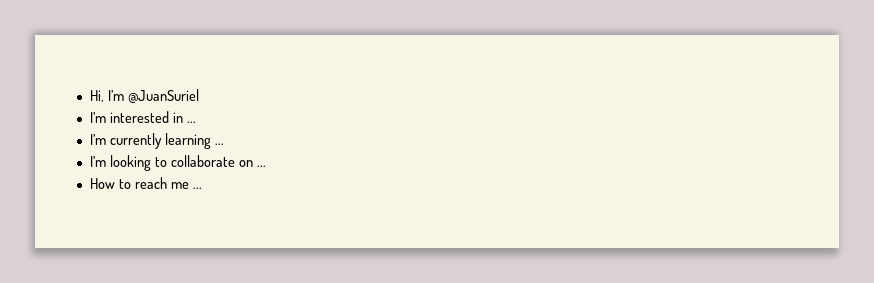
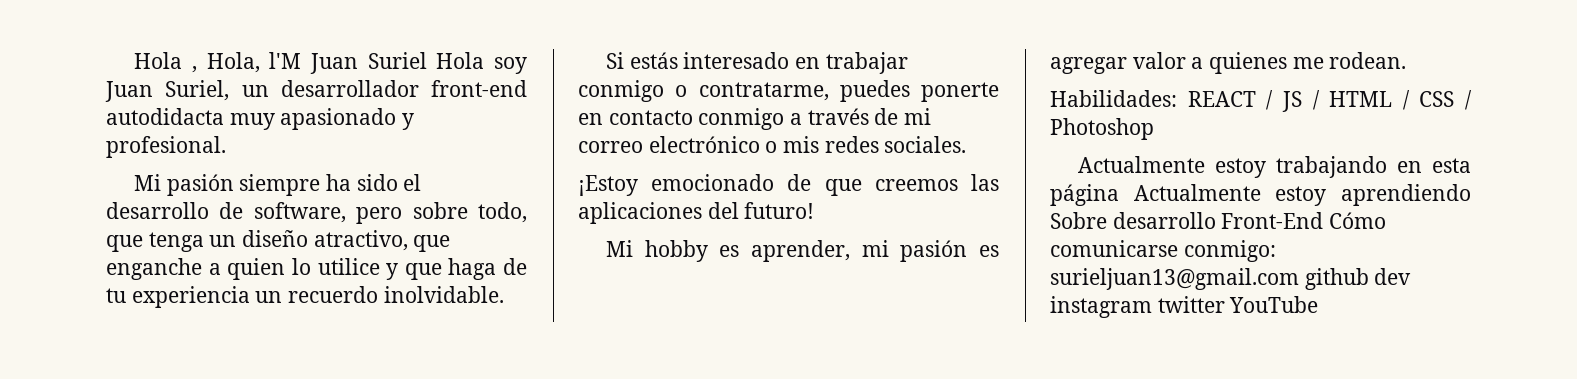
[89,89,199,103] [89,111,196,123] [89,133,224,149] [89,155,266,171] [89,177,202,189] Hi, I’m @JuanSuriel // I’m interested in ... // I’m currently learning ... // I’m looking to collaborate on ... // How to reach me ... -> [134,52,527,74] [105,80,527,102] [106,108,415,130] [106,136,226,158] [134,174,422,196] [106,202,527,224] [106,230,451,252] [106,258,527,280] [106,286,504,308] [606,52,908,74] [578,80,999,102] [578,108,932,130] [578,136,967,153] [578,174,999,196] [578,202,815,224] [606,240,999,262] [1050,52,1407,74] [1050,90,1472,112] [1050,118,1154,140] [1078,156,1471,178] [1050,184,1471,206] [1050,212,1387,229] [1050,240,1276,262] [1050,268,1412,290] [1050,296,1319,318] Hola , Hola, l'M Juan Suriel Hola soy Juan Suriel, un desarrollador front-end autodidacta muy apasionado y profesional. // Mi pasión siempre ha sido el desarrollo de software, pero sobre todo, que tenga un diseño atractivo, que enganche a quien lo utilice y que haga de tu experiencia un recuerdo inolvidable. // Si estás interesado en trabajar conmigo o contratarme, puedes ponerte en contacto conmigo a través de mi correo electrónico o mis redes sociales. // ¡Estoy emocionado de que creemos las aplicaciones del futuro! // Mi hobby es aprender, mi pasión es agregar valor a quienes me rodean. // Habilidades: REACT / JS / HTML / CSS / Photoshop // Actualmente estoy trabajando en esta página Actualmente estoy aprendiendo Sobre desarrollo Front-End Cómo comunicarse conmigo: surieljuan13@gmail.com github dev instagram twitter YouTube

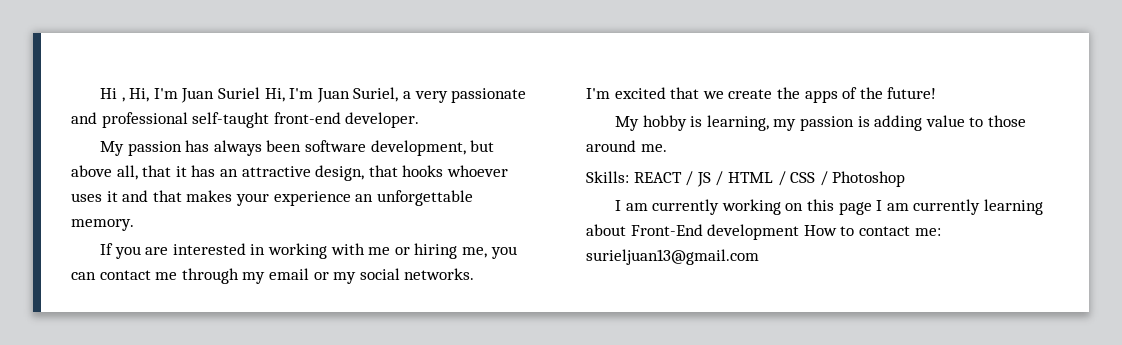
[134,52,527,74] [105,80,527,102] [106,108,415,130] [106,136,226,158] [134,174,422,196] [106,202,527,224] [106,230,451,252] [106,258,527,280] [106,286,504,308] [606,52,908,74] [578,80,999,102] [578,108,932,130] [578,136,967,153] [578,174,999,196] [578,202,815,224] [606,240,999,262] [1050,52,1407,74] [1050,90,1177,107] Hola , Hola, l'M Juan Suriel Hola soy Juan Suriel, un desarrollador front-end autodidacta muy apasionado y profesional. // Mi pasión siempre ha sido el desarrollo de software, pero sobre todo, que tenga un diseño atractivo, que enganche a quien lo utilice y que haga de tu experiencia un recuerdo inolvidable. // Si estás interesado en trabajar conmigo o contratarme, puedes ponerte en contacto conmigo a través de mi correo electrónico o mis redes sociales. // ¡Estoy emocionado de que creemos las aplicaciones del futuro! // Mi hobby es aprender, mi pasión es agregar valor a quienes me rodean. // Habilidades: -> [100,87,527,103] [71,112,420,128] [100,140,495,156] [71,165,508,181] [71,190,473,206] [71,219,134,231] [100,243,517,259] [71,268,475,284] [586,87,937,103] [615,115,1027,131] [586,140,667,152] [586,171,629,183] Hi , Hi, I'm Juan Suriel Hi, I'm Juan Suriel, a very passionate and professional self-taught front-end developer. // My passion has always been software development, but above all, that it has an attractive design, that hooks whoever uses it and that makes your experience an unforgettable memory. // If you are interested in working with me or hiring me, you can contact me through my email or my social networks. // I'm excited that we create the apps of the future! // My hobby is learning, my passion is adding value to those around me. // Skills:
[1078,156,1471,178] [1050,184,1471,206] [1050,212,1387,229] [1050,240,1276,262] [1050,268,1412,290] [1050,296,1319,318] Actualmente estoy trabajando en esta página Actualmente estoy aprendiendo Sobre desarrollo Front-End Cómo comunicarse conmigo: surieljuan13@gmail.com github dev instagram twitter YouTube -> [615,199,1044,215] [586,224,941,240] [586,249,759,265] I am currently working on this page I am currently learning about Front-End development How to contact me: surieljuan13@gmail.com

